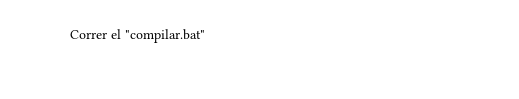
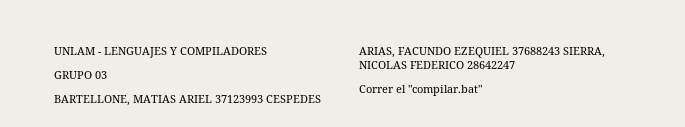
(70, 34) none -> [54,47,267,58] [54,71,107,79] [54,95,321,106] [359,47,605,58] [359,61,515,69] UNLAM - LENGUAJES Y COMPILADORES // GRUPO 03 // BARTELLONE, MATIAS ARIEL 37123993 CESPEDES ARIAS, FACUNDO EZEQUIEL 37688243 SIERRA, NICOLAS FEDERICO 28642247 //

